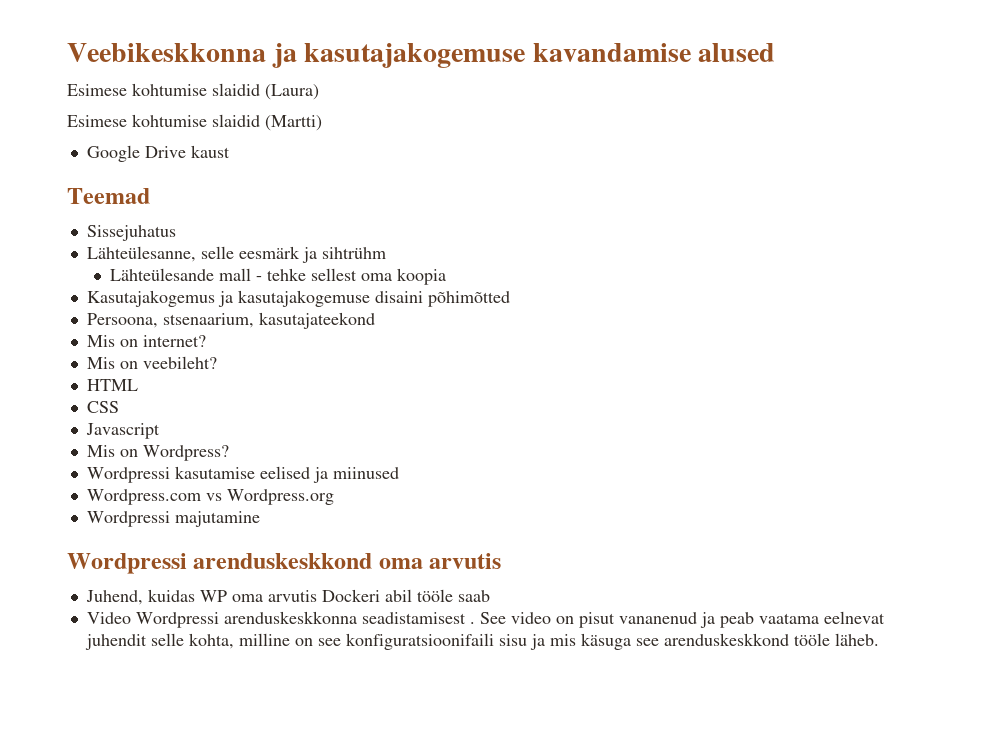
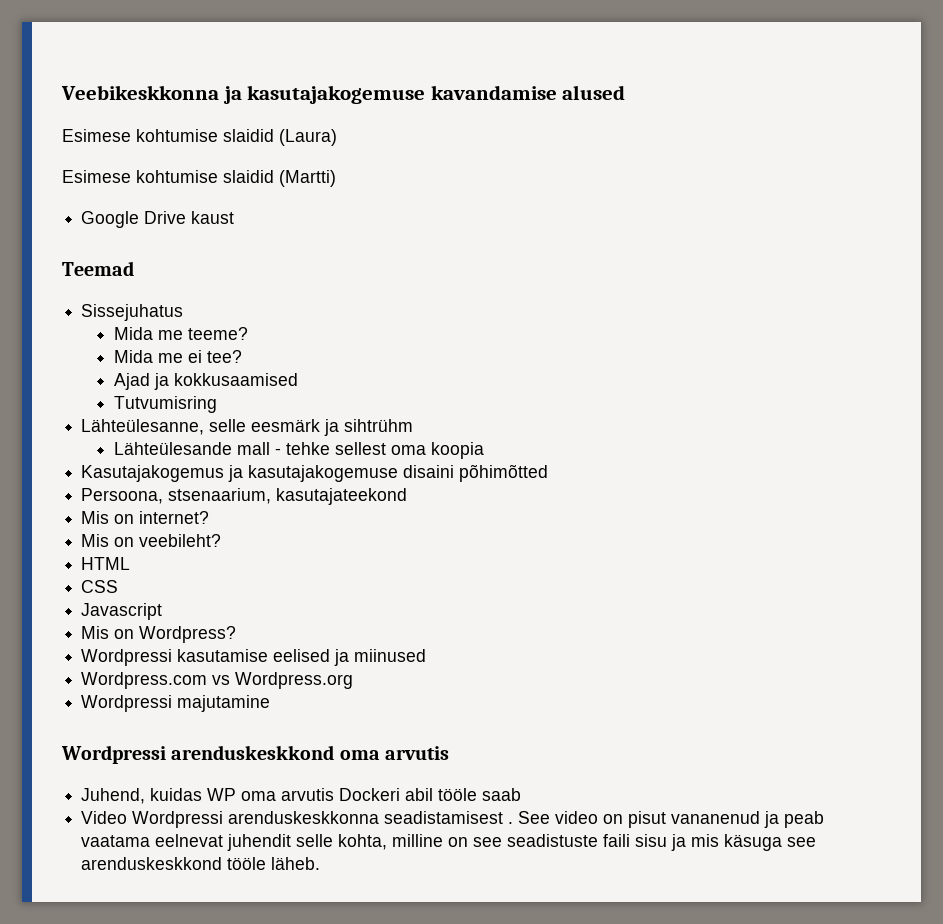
(176, 233) none -> [113,327,248,340] [113,350,242,363] [113,373,298,390] [113,396,217,413] // Mida me teeme? // Mida me ei tee? // Ajad ja kokkusaamised // Tutvumisring
[345,633,494,650] konfiguratsioonifaili -> [507,834,631,847] seadistuste faili

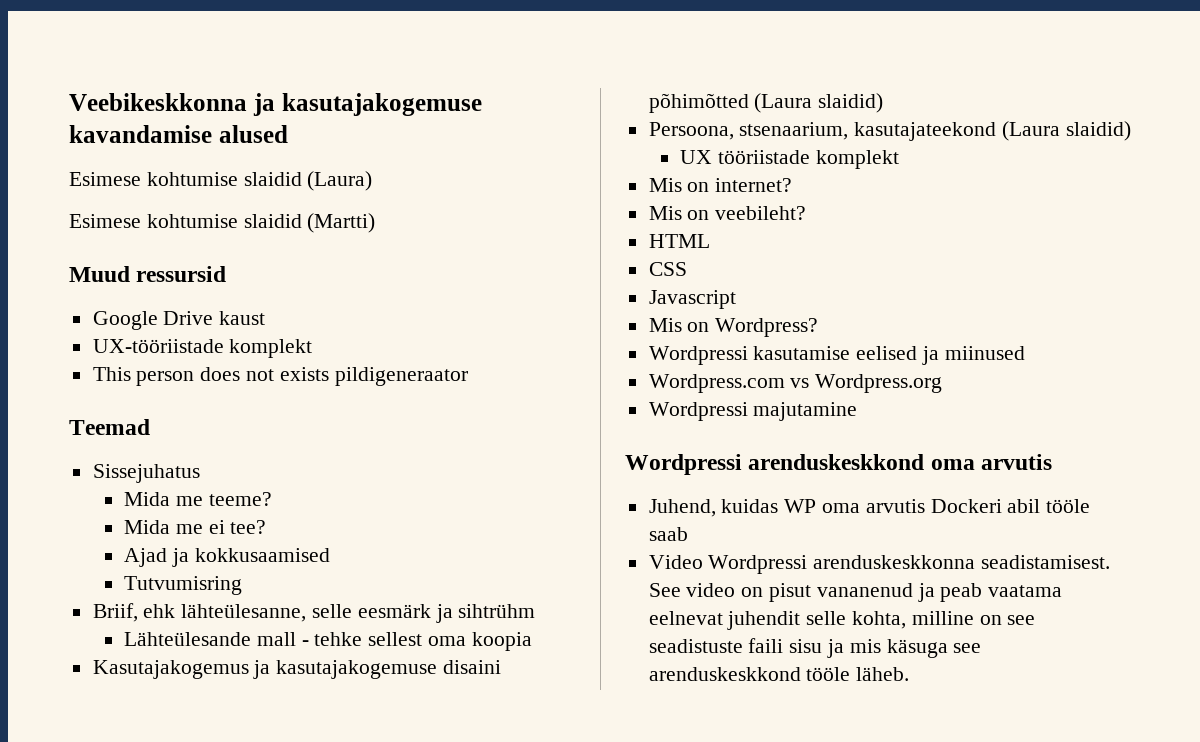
(336, 178) none -> [69,266,227,282] // Muud ressursid
(235, 217) none -> [92,339,313,358] [92,367,468,386] // UX-tööriistade komplekt // This person does not exists pildigeneraator
[81,419,205,435] Lähteülesanne, -> [92,603,307,622] Briif, ehk lähteülesanne,
(549, 473) none -> [754,93,884,113] (Laura slaidid)
(408, 496) none -> [1002,121,1131,141] [680,150,899,169] (Laura slaidid) // UX tööriistade komplekt
[384,811,514,824] seadistamisest . -> [981,555,1111,569] seadistamisest.

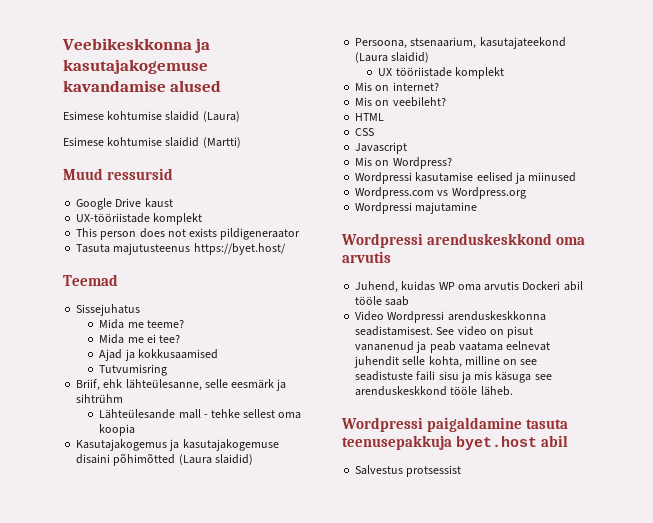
(468, 376) none -> [76,243,286,255] // Tasuta majutusteenus https://byet.host/
(910, 674) none -> [341,417,568,432] [342,435,568,450] [355,465,462,477] // Wordpressi paigaldamine tasuta teenusepakkuja byet.host abil // Salvestus protsessist

